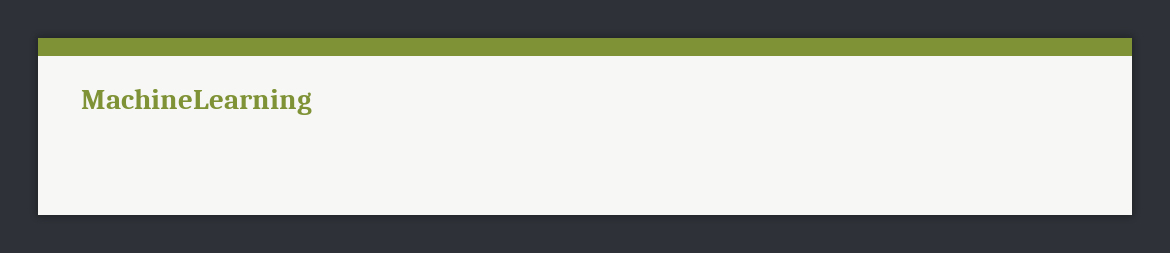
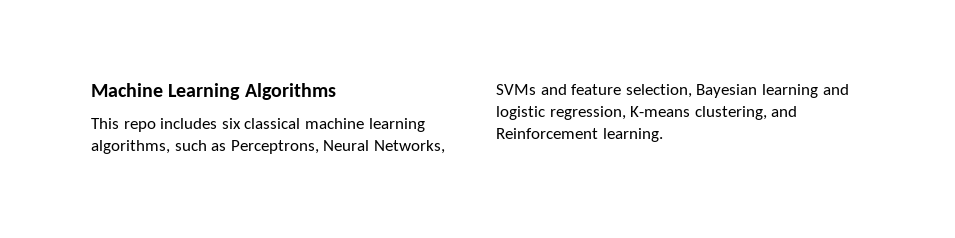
[81,88,312,115] MachineLearning -> [91,83,336,100] [91,118,425,132] [91,140,445,154] [496,84,849,98] [496,106,798,120] [496,128,663,142] Machine Learning Algorithms // This repo includes six classical machine learning algorithms, such as Perceptrons, Neural Networks, SVMs and feature selection, Bayesian learning and logistic regression, K-means clustering, and Reinforcement learning.

